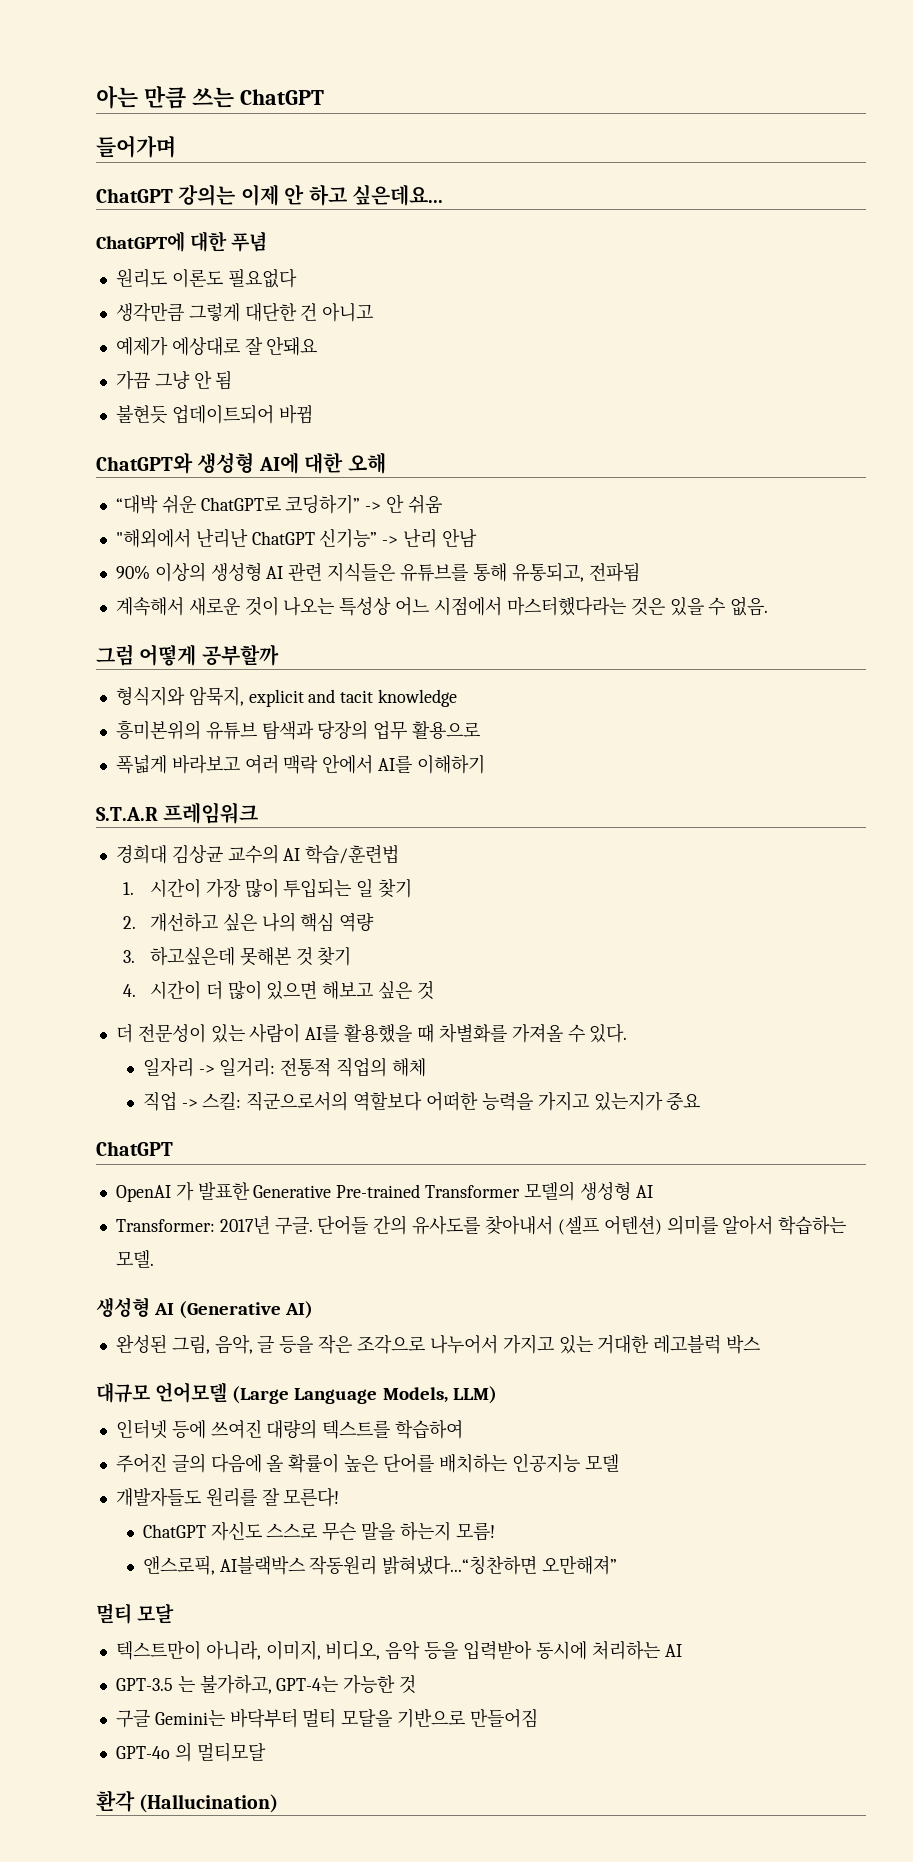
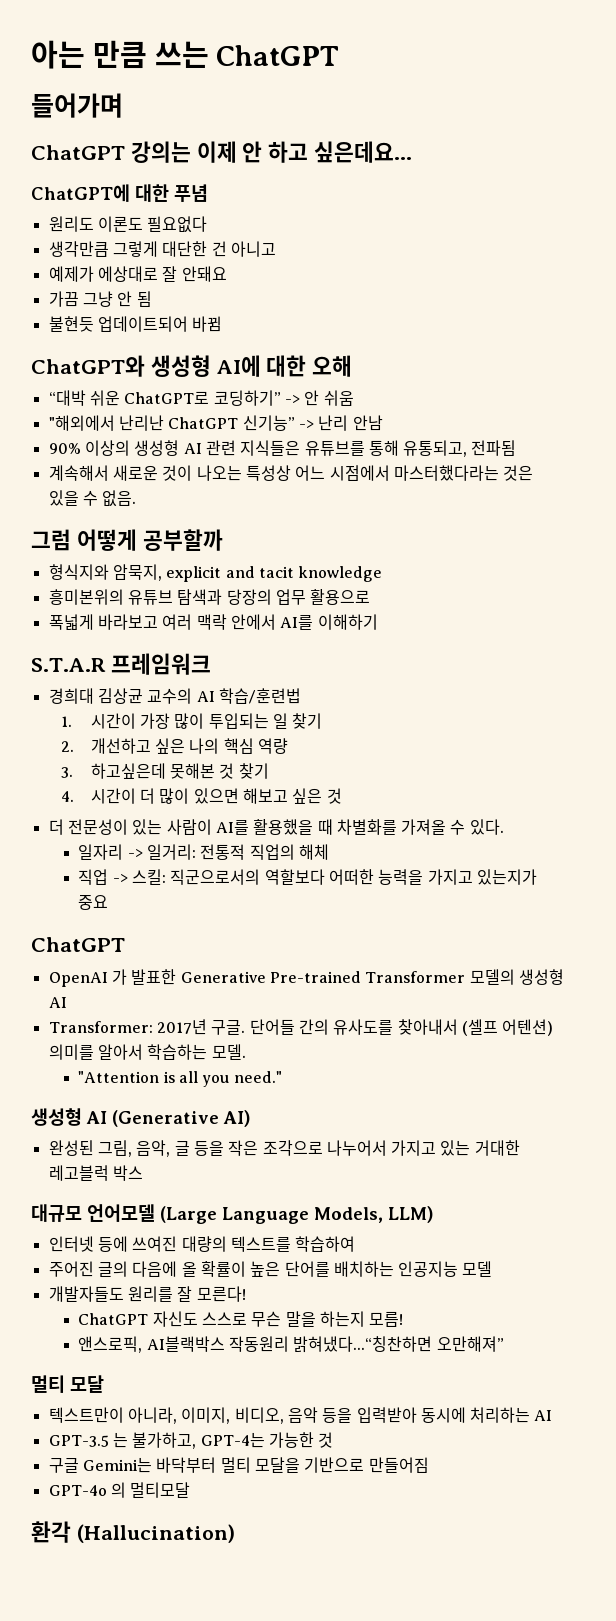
(154, 1259) none -> [78,1071,282,1087] // "Attention is all you need."

